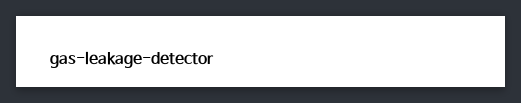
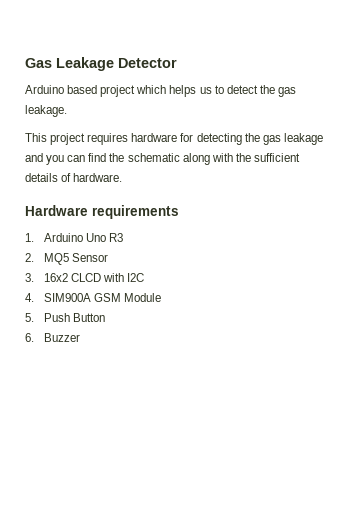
[50,51,214,68] gas-leakage-detector -> [25,57,177,71] [25,85,296,97] [25,105,67,117] [25,133,323,145] [25,153,300,165] [25,173,123,182] [25,205,179,219] [25,233,123,242] [25,253,108,265] [25,273,144,282] [25,293,161,302] [25,313,105,322] [25,333,80,342] Gas Leakage Detector // Arduino based project which helps us to detect the gas leakage. // This project requires hardware for detecting the gas leakage and you can find the schematic along with the sufficient details of hardware. // Hardware requirements // 1. Arduino Uno R3 // 2. MQ5 Sensor // 3. 16x2 CLCD with I2C // 4. SIM900A GSM Module // 5. Push Button // 6. Buzzer

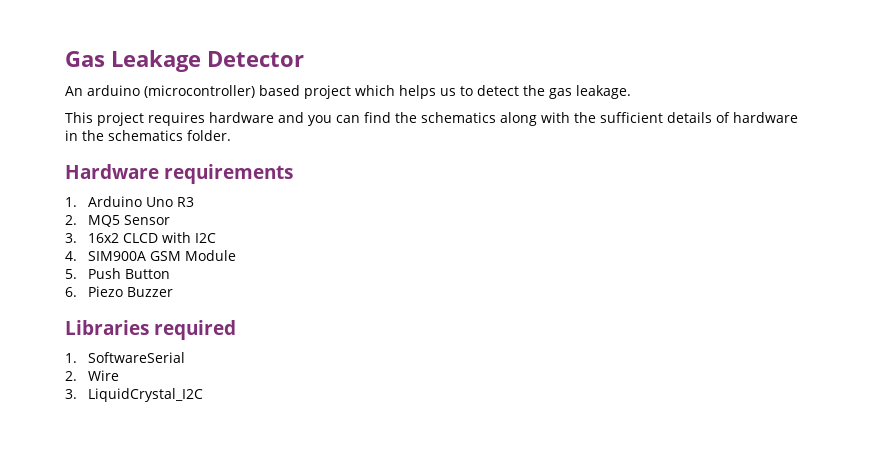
[25,85,64,94] Arduino -> [65,85,255,98] An arduino (microcontroller)
[180,133,323,145] for detecting the gas leakage -> (274, 117) none
[127,153,180,162] schematic -> [421,112,496,123] schematics
[73,173,123,182] hardware. -> [733,112,798,123] [65,130,231,141] hardware in the schematics folder.
(34, 337) none -> [88,286,124,297] Piezo
(80, 337) none -> [65,320,237,340] [65,352,186,363] [65,370,120,381] [65,388,204,402] // Libraries required // 1. SoftwareSerial // 2. Wire // 3. LiquidCrystal_I2C

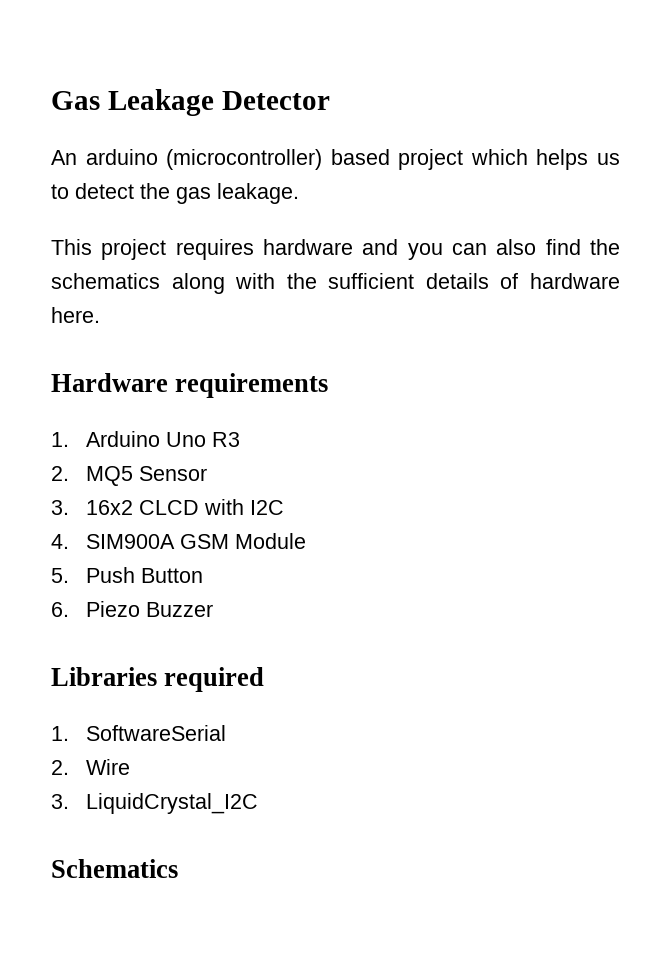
(360, 119) none -> [496,239,537,255] also
[65,130,231,141] in the schematics folder. -> [51,307,100,323] here.
(204, 395) none -> [51,859,178,878] // Schematics

